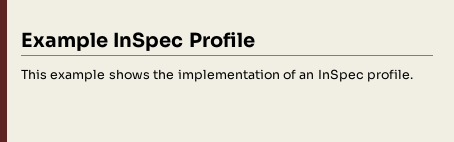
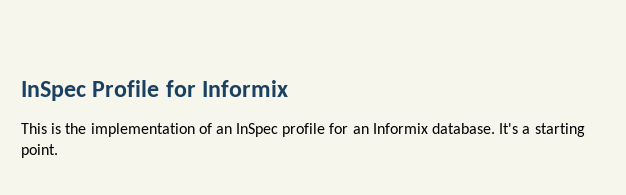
[21,32,108,51] Example -> (21, 91) none
(255, 40) none -> [165,80,289,97] for Informix
[50,69,150,82] example shows -> [51,123,62,134] is
[367,69,413,82] profile. -> [282,123,585,137] [21,144,58,158] profile for an Informix database. It's a starting point.

